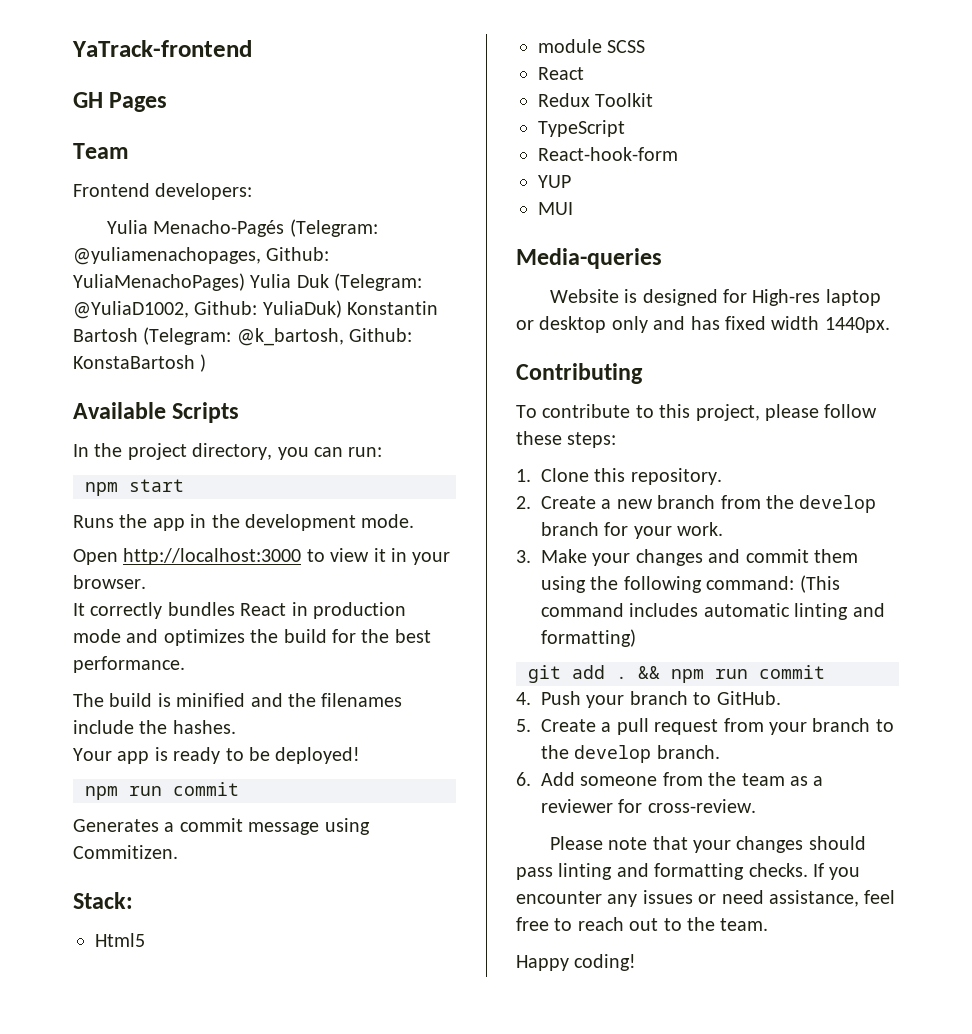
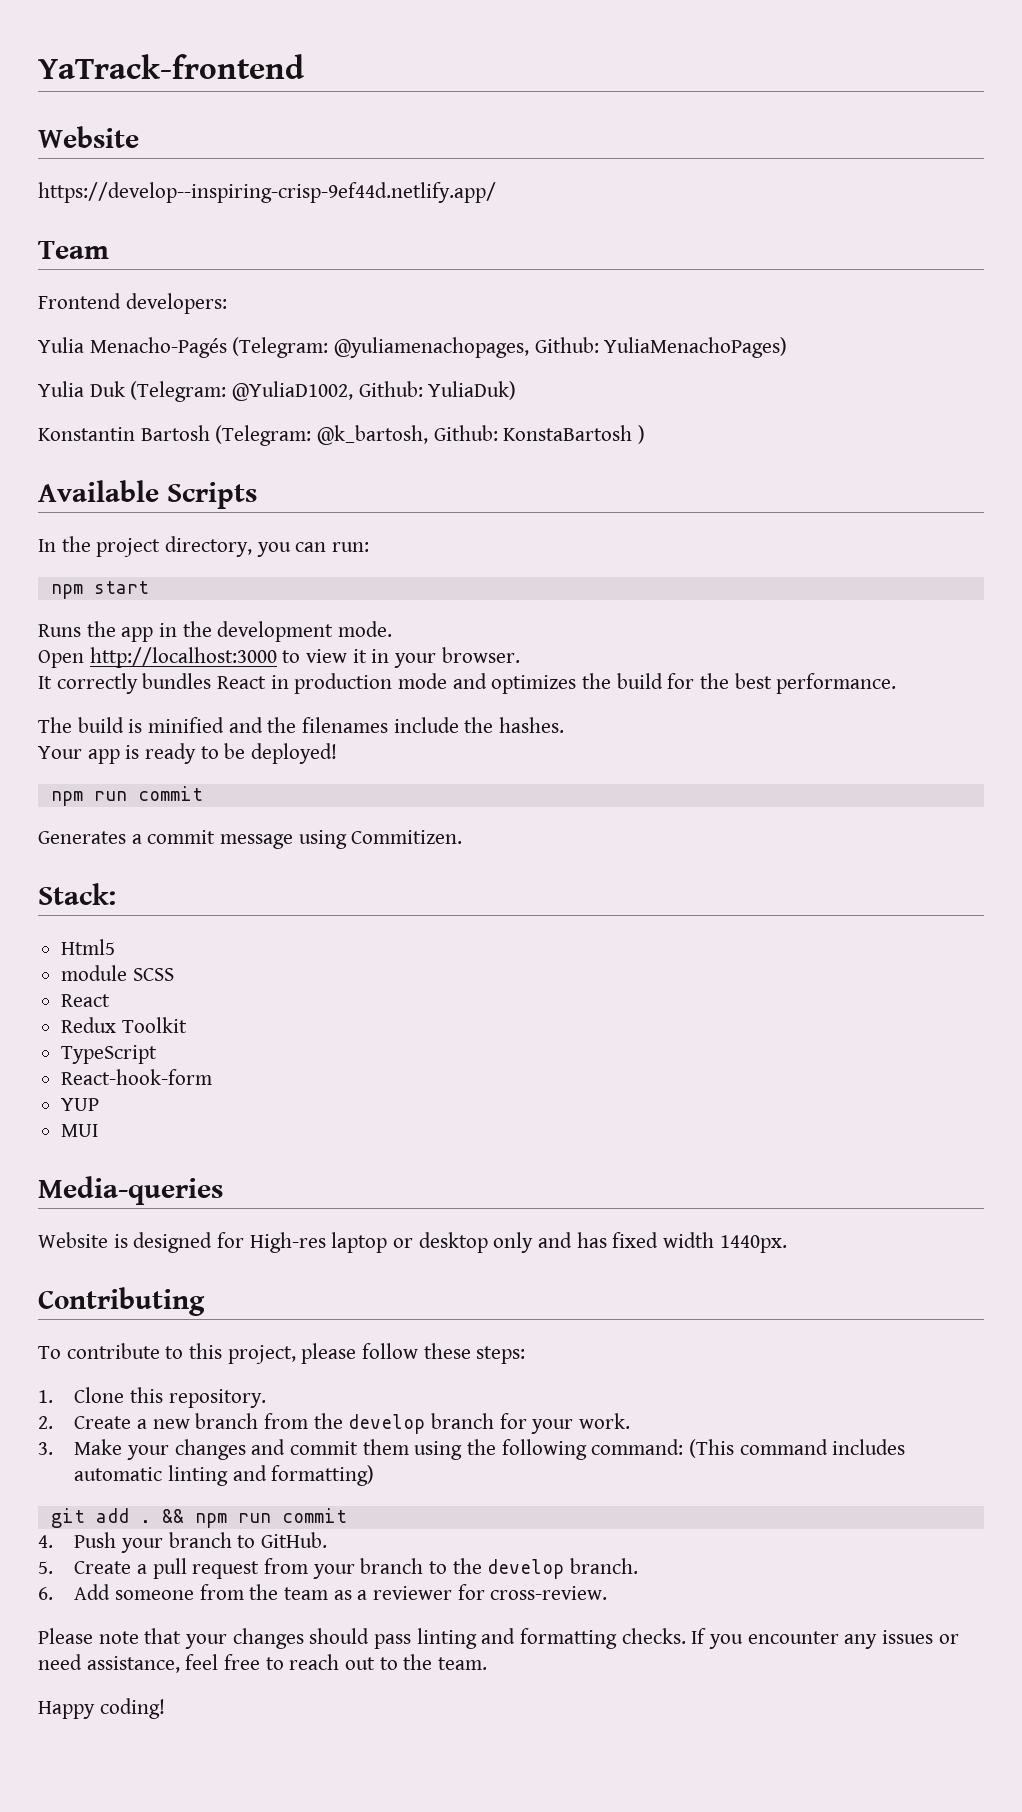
[73,92,168,112] GH Pages -> [38,126,139,148] [38,182,496,203] Website // https://develop--inspiring-crisp-9ef44d.netlify.app/
(245, 282) none -> (788, 347) //
(342, 309) none -> (517, 390) //

